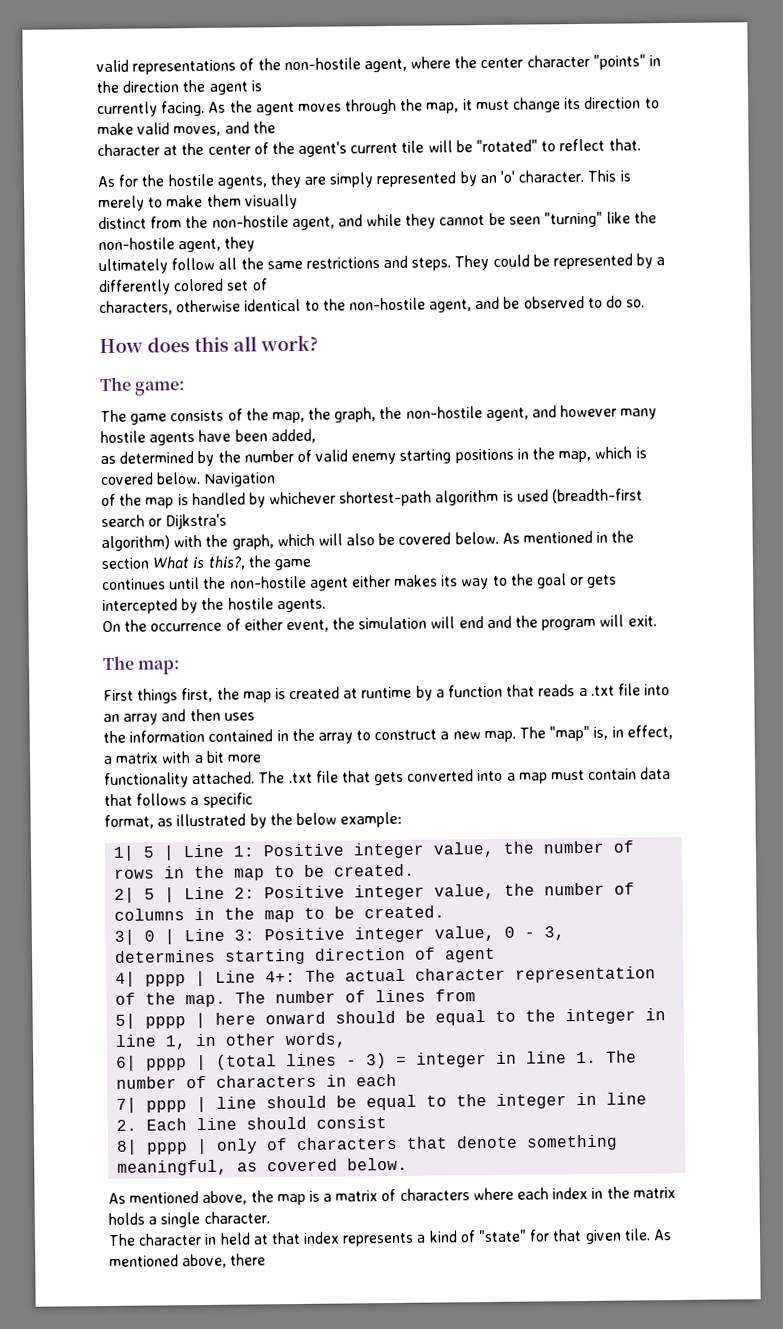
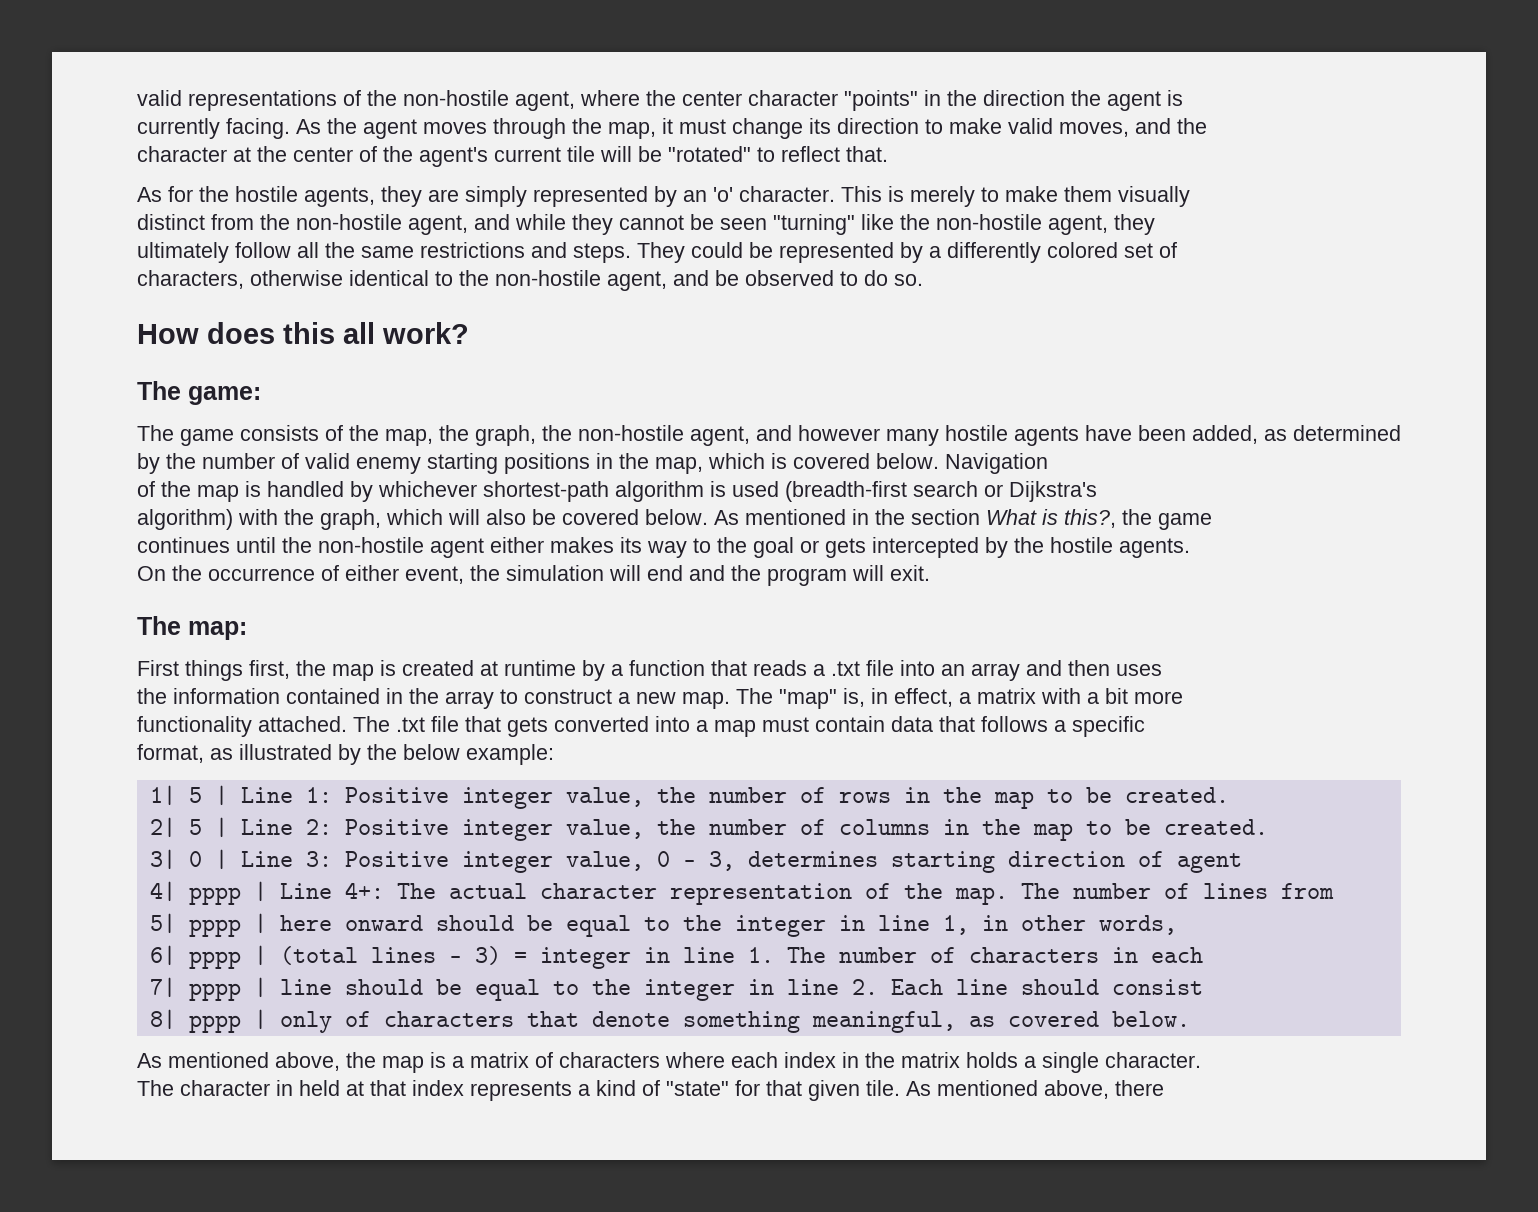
(316, 436) // -> (1258, 434) none

